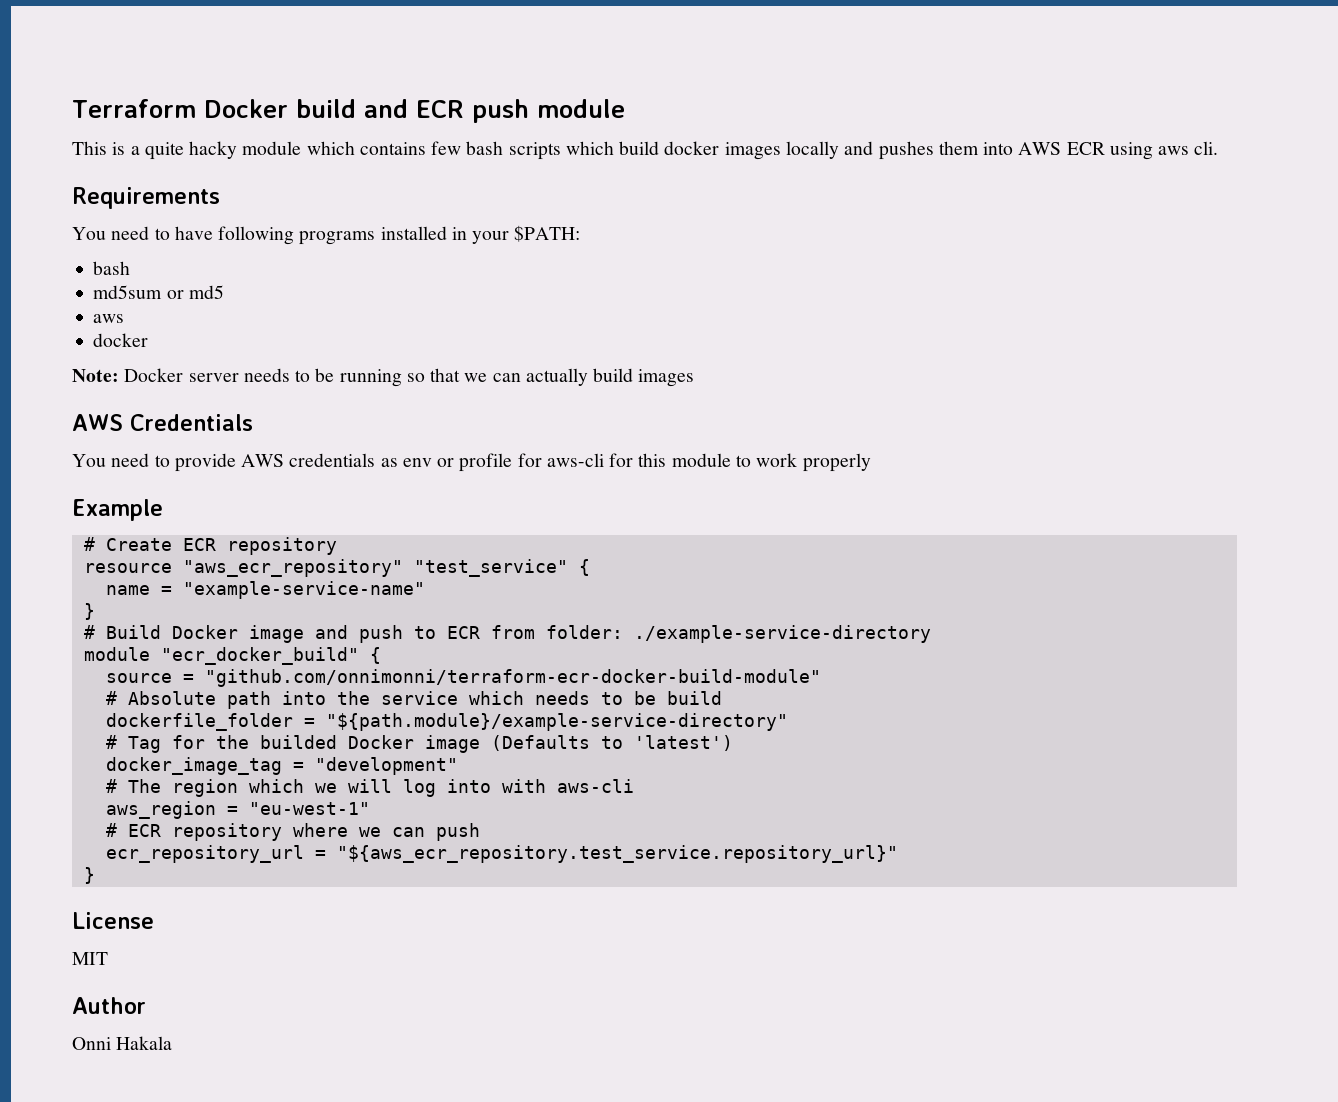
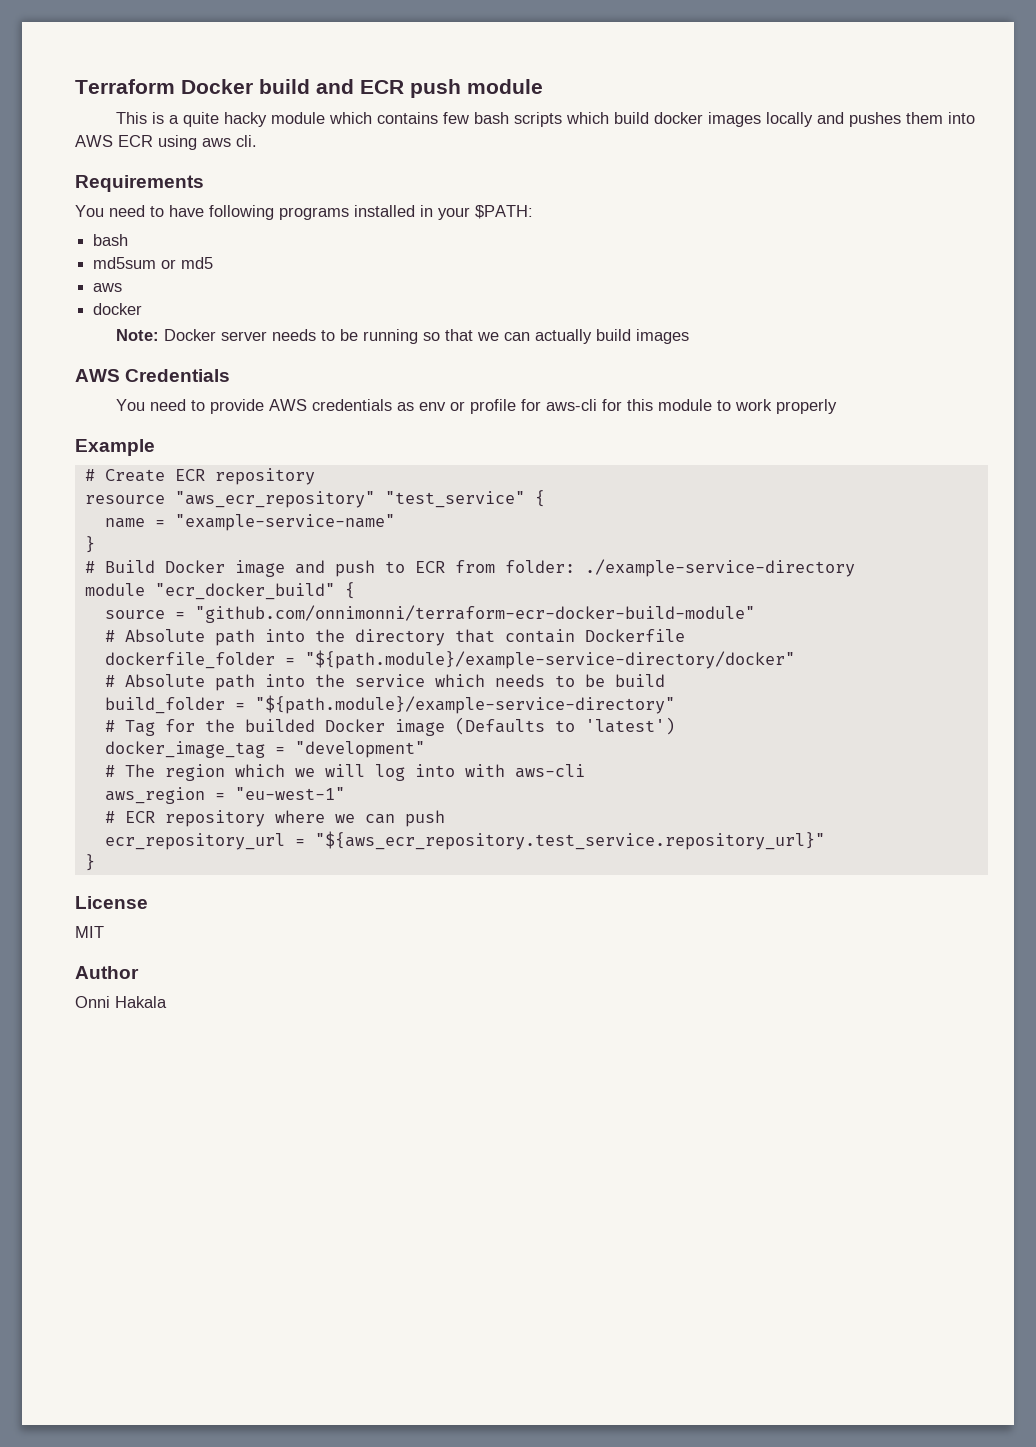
(821, 678) none -> [104,629,685,646] [104,650,795,669] // # Absolute path into the directory that contain Dockerfile // dockerfile_folder = "${path.module}/example-service-directory/docker"
[105,713,293,731] dockerfile_folder -> [104,697,225,714] build_folder

